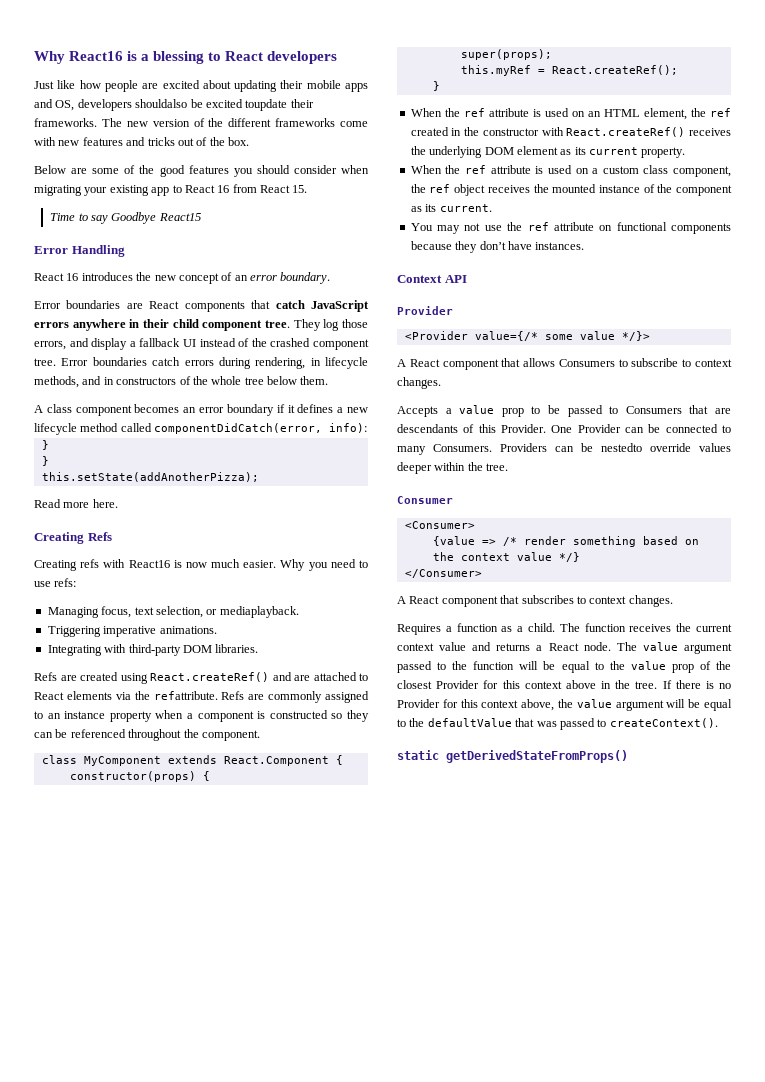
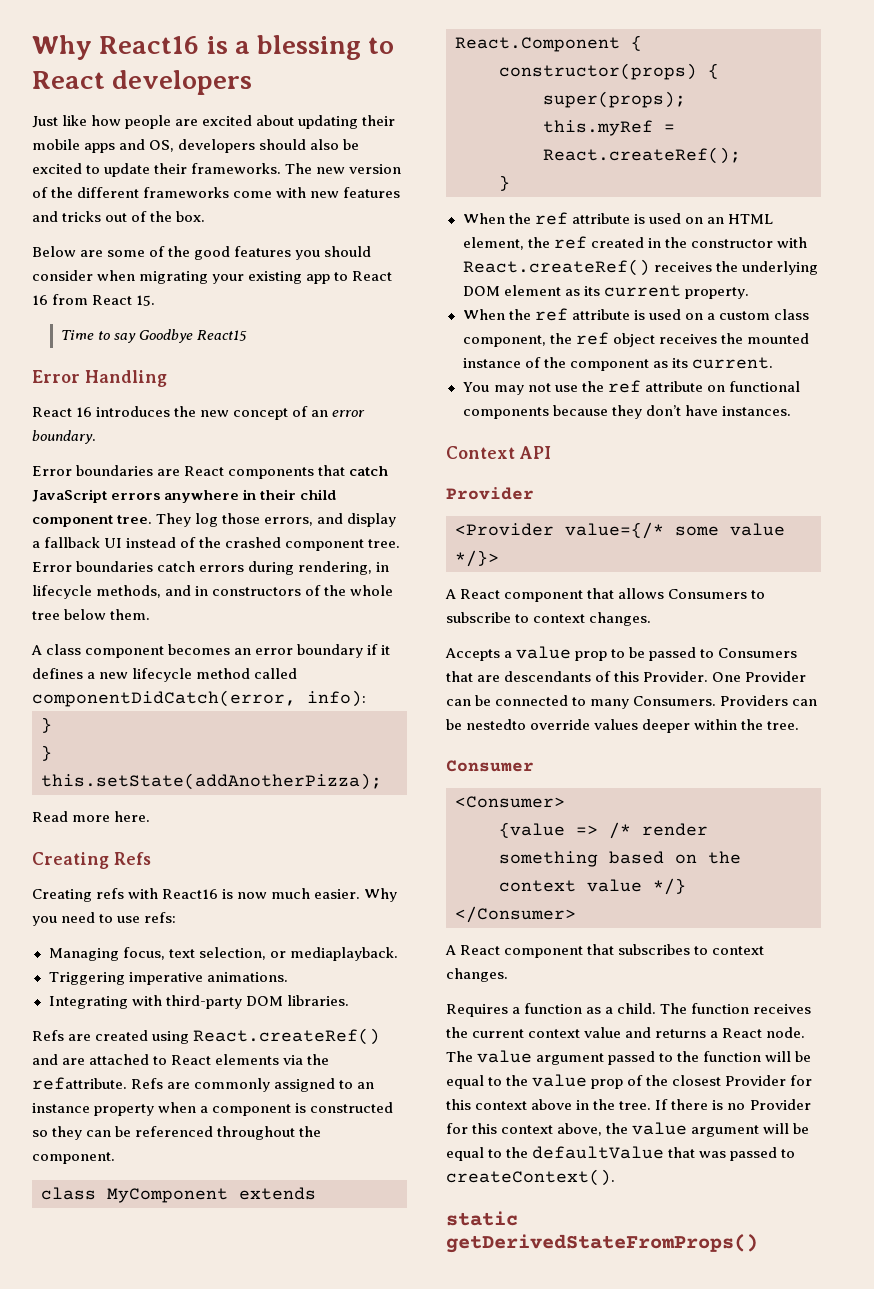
[135,99,288,111] shouldalso be excited toupdate -> [259,139,360,150] [32,163,151,177] should also be excited to update

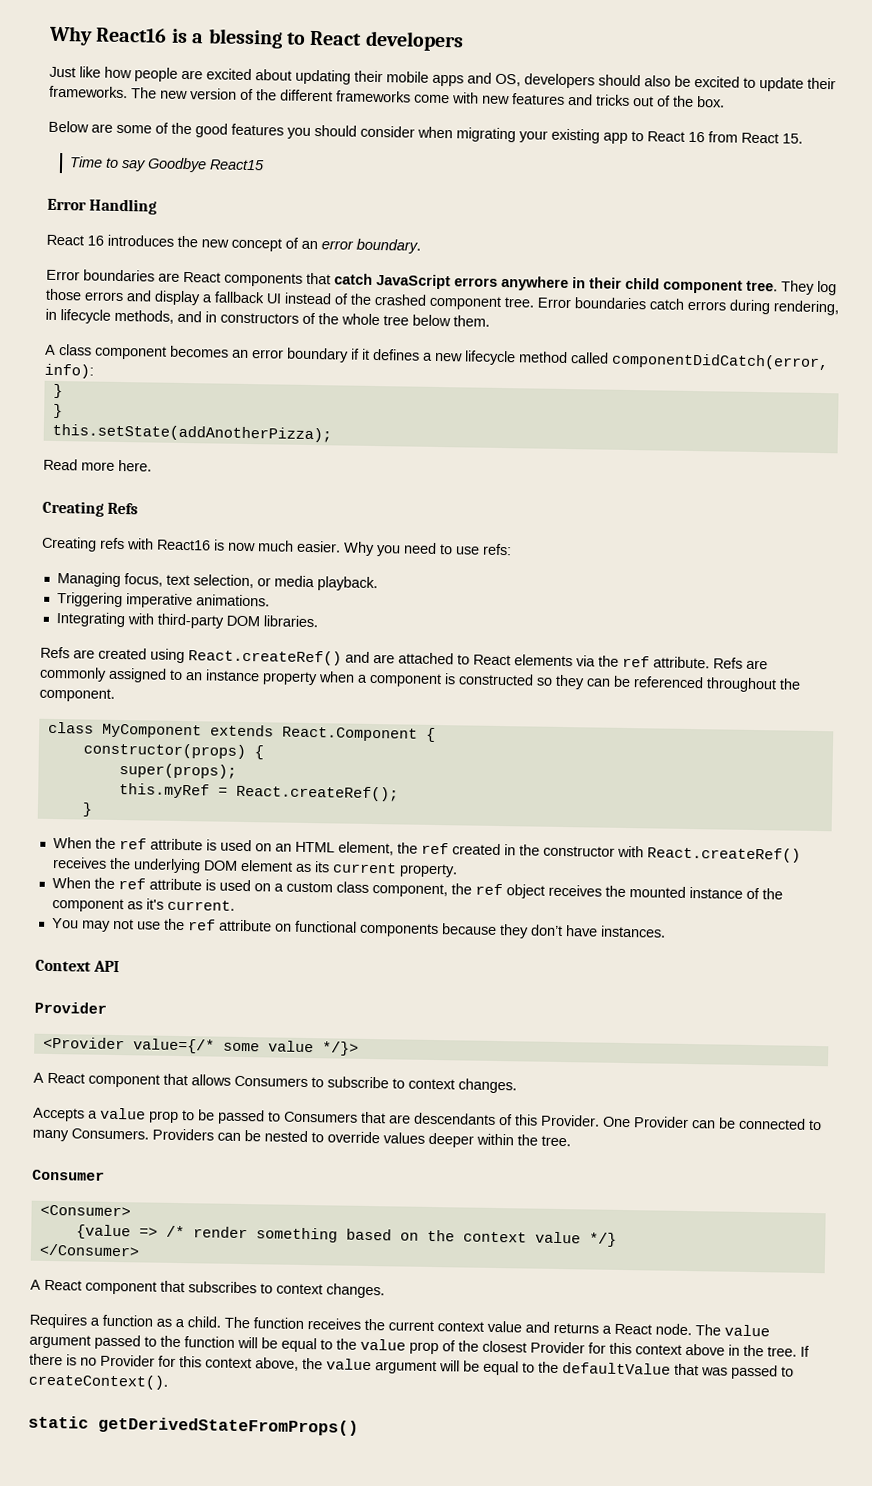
[264,517,314,526] errors, -> [84,291,124,302] errors
[289,947,398,961] mediaplayback. -> [273,575,378,592] media playback.
[32,1077,127,1090] refattribute. -> [622,655,710,669] ref attribute.
[671,358,688,368] its -> [145,898,164,910] it's
[466,719,527,730] nestedto -> [264,1130,324,1143] nested to

